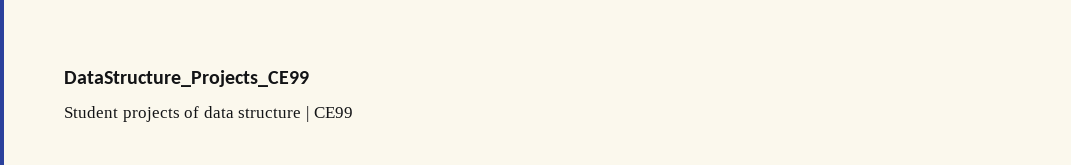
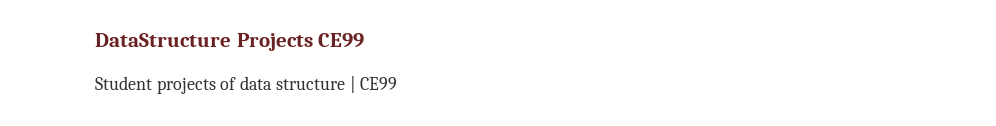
[64,70,309,87] DataStructure_Projects_CE99 -> [95,33,365,51] DataStructure Projects CE99

